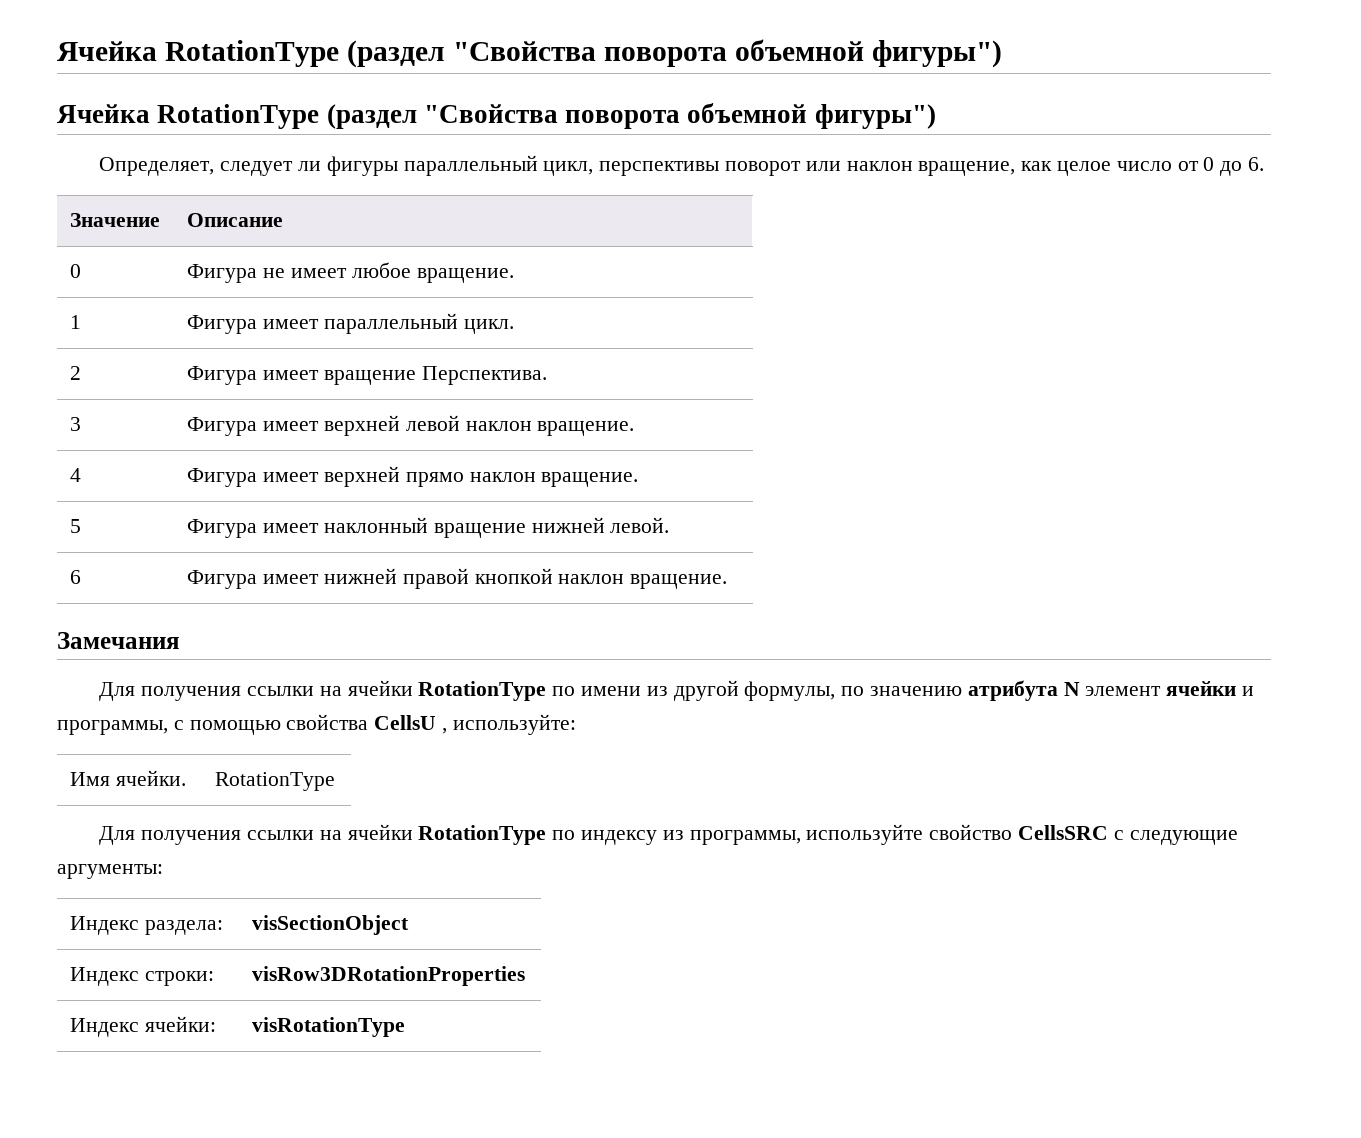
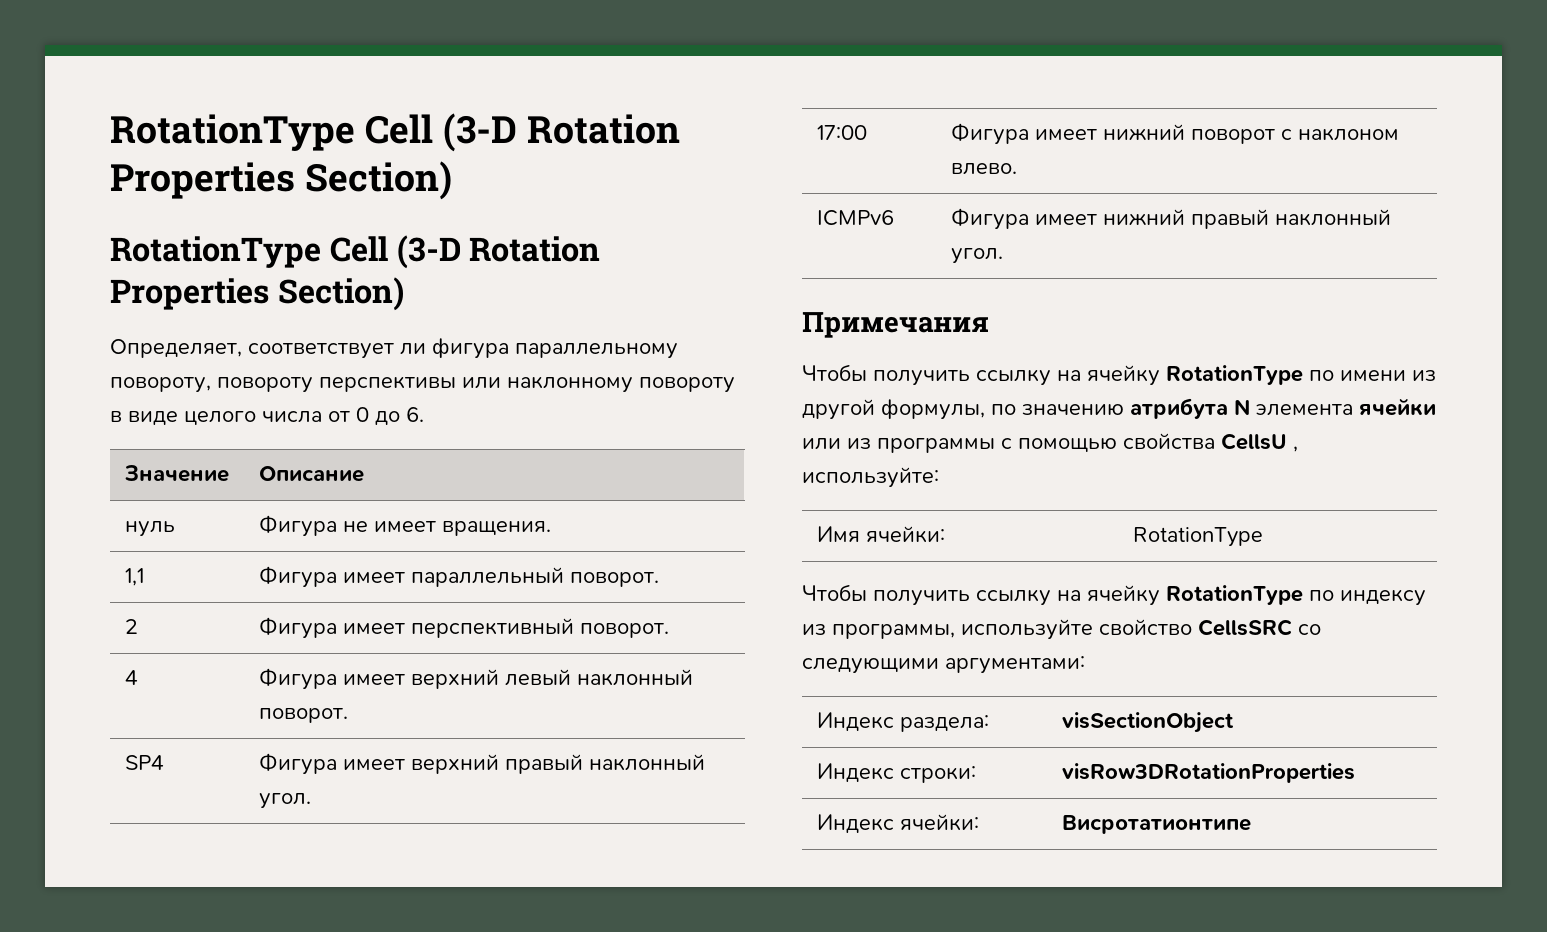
[57,39,1002,68] [57,103,936,129] [99,155,1172,176] Ячейка RotationType (раздел "Свойства поворота объемной фигуры") // Ячейка RotationType (раздел "Свойства поворота объемной фигуры") // Определяет, следует ли фигуры параллельный цикл, перспективы поворот или наклон вращение, как целое число -> [110,113,681,152] [110,161,453,200] [110,235,601,269] [110,277,404,311] [110,338,678,359] [110,376,735,393] [110,411,322,426] RotationType Cell (3-D Rotation Properties Section) // RotationType Cell (3-D Rotation Properties Section) // Определяет, соответствует ли фигура параллельному повороту, повороту перспективы или наклонному повороту в виде целого числа
[70,264,82,278] 0 -> [124,521,175,537] нуль
[351,262,514,283] [70,315,82,329] любое вращение. // 1 -> [441,521,551,536] [124,568,144,586] вращения. // 1,1
[463,319,514,334] цикл. -> [569,572,659,587] поворот.
[323,366,547,385] [70,417,82,431] [187,415,635,436] [70,468,82,482] [187,466,639,487] [70,519,82,533] [187,517,670,538] [70,570,82,584] [187,568,728,589] [57,632,180,649] [99,680,413,701] вращение Перспектива. // 3 | Фигура имеет верхней левой наклон вращение. // 4 | Фигура имеет верхней прямо наклон вращение. // 5 | Фигура имеет наклонный вращение нижней левой. // 6 | Фигура имеет нижней правой кнопкой наклон вращение. // Замечания // Для получения ссылки на ячейки -> [410,618,669,638] [124,670,138,685] [258,668,693,690] [258,708,348,723] [124,755,164,770] [258,753,705,775] [258,793,311,809] [816,125,867,140] [950,123,1399,145] [950,163,1017,175] [816,210,894,226] [950,208,1391,230] [950,248,1003,264] [802,312,989,338] [802,364,1160,386] перспективный поворот. // 4 | Фигура имеет верхний левый наклонный поворот. // SP4 | Фигура имеет верхний правый наклонный угол. // 17:00 | Фигура имеет нижний поворот с наклоном влево. // ICMPv6 | Фигура имеет нижний правый наклонный угол. // Примечания // Чтобы получить ссылку на ячейку
[1085,681,1255,696] [57,720,168,735] элемент ячейки и программы, -> [1256,398,1436,417] [802,438,995,453] элемента ячейки или из программы
[116,770,187,786] ячейки. -> [865,526,945,543] ячейки:
[99,824,413,845] Для получения ссылки на ячейки -> [802,584,1160,606] Чтобы получить ссылку на ячейку
[1113,830,1238,845] [57,864,163,879] с следующие аргументы: -> [1298,624,1321,635] [802,656,1085,674] со следующими аргументами:
[252,1017,406,1037] visRotationType -> [1061,815,1251,834] Висротатионтипе

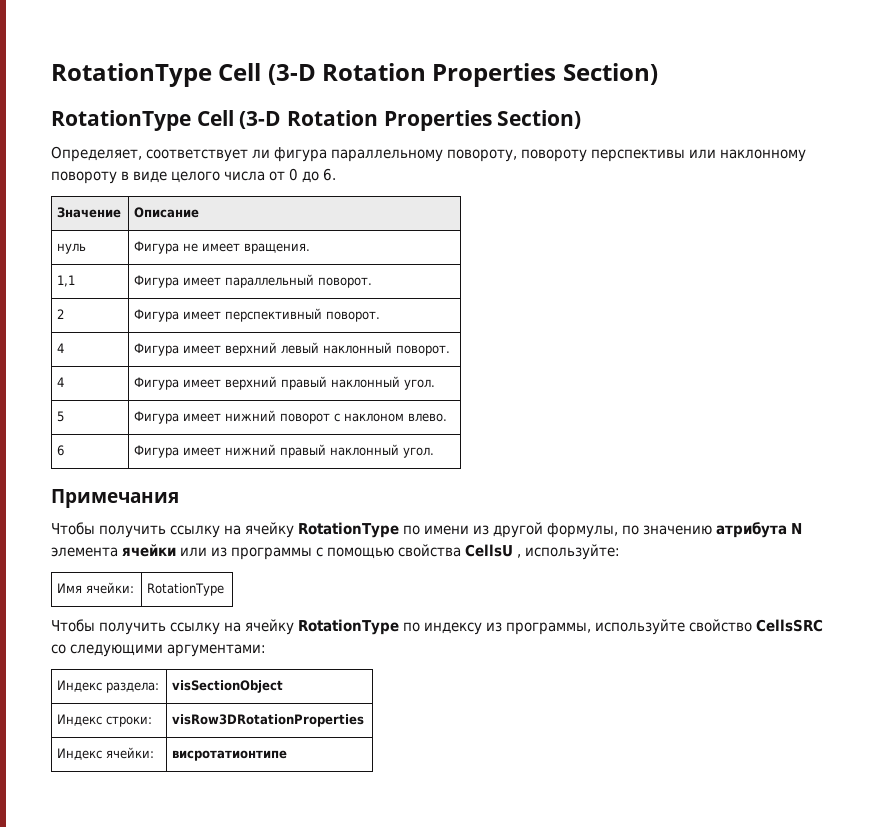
[124,755,164,770] SP4 -> [57,377,65,387] 4
[816,125,867,140] 17:00 -> [57,411,65,422] 5
[816,210,894,226] ICMPv6 -> [57,445,65,456] 6
[1061,815,1251,834] Висротатионтипе -> [172,750,288,761] висротатионтипе

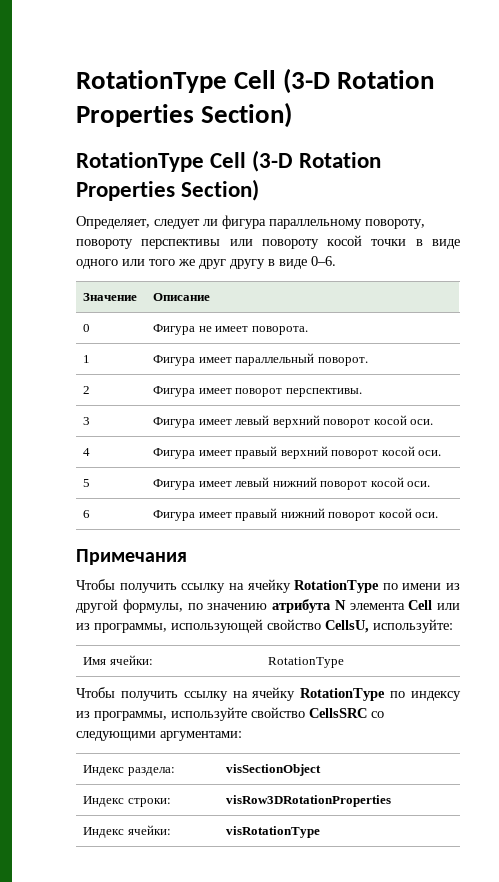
[146,149,248,162] соответствует -> [154,219,200,229] следует
[720,149,806,162] [51,168,336,184] наклонному повороту в виде целого числа от 0 до 6. -> [261,235,460,249] [76,256,336,269] повороту косой точки в виде одного или того же друг другу в виде 0–6.
[57,243,87,254] нуль -> [83,324,91,332] 0
[244,243,311,254] [57,275,76,287] вращения. // 1,1 -> [251,326,308,335] [83,355,91,363] поворота. // 1
[225,308,381,322] [57,343,65,353] [134,342,451,356] [57,377,65,387] [134,376,436,390] перспективный поворот. // 4 | Фигура имеет верхний левый наклонный поворот. // 4 | Фигура имеет верхний правый наклонный угол. -> [235,388,362,397] [83,417,91,425] [153,415,434,428] [83,448,91,456] [153,446,442,459] поворот перспективы. // 3 | Фигура имеет левый верхний поворот косой оси. // 4 | Фигура имеет правый верхний поворот косой оси.
[225,410,448,424] нижний поворот с наклоном влево. -> [235,477,431,490] левый нижний поворот косой оси.
[225,444,435,458] нижний правый наклонный угол. -> [235,508,439,521] правый нижний поворот косой оси.
[122,544,176,557] ячейки -> [408,600,433,610] Cell
[231,544,521,560] программы с помощью свойства CellsU , -> [94,619,369,633] программы, использующей свойство CellsU,
[172,750,288,761] висротатионтипе -> [226,826,321,838] visRotationType

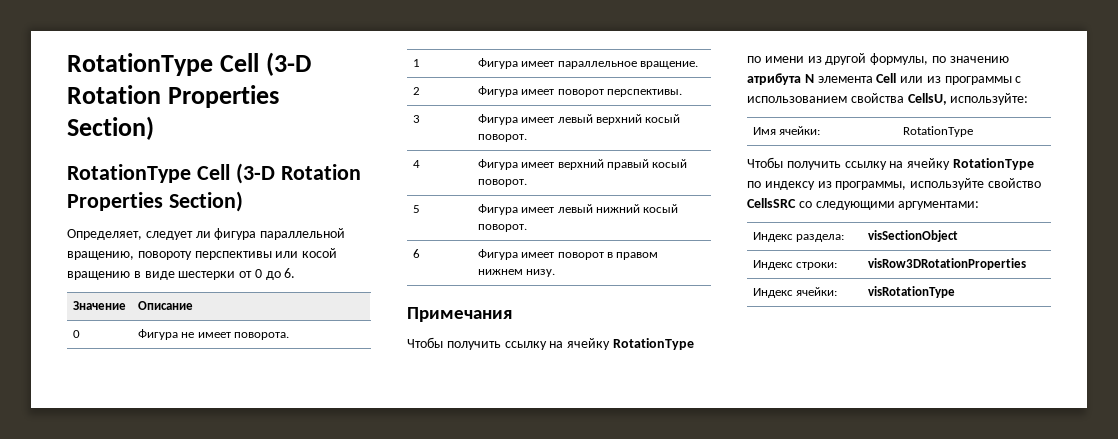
[269,219,425,229] параллельному повороту, -> [260,228,346,240] [67,251,134,260] параллельной вращению,
[261,235,460,249] [76,256,336,269] повороту косой точки в виде одного или того же друг другу в виде 0–6. -> [302,248,338,258] [67,268,296,280] косой вращению в виде шестерки от 0 до 6.
[235,353,368,366] параллельный поворот. -> [557,61,699,69] параллельное вращение.
[323,415,434,428] поворот косой оси. -> [645,114,681,123] [477,134,527,142] косый поворот.
[235,446,442,459] правый верхний поворот косой оси. -> [557,159,688,170] [477,179,527,187] верхний правый косый поворот.
[320,477,431,490] поворот косой оси. -> [643,204,679,213] [477,224,527,232] косый поворот.
[235,508,439,521] правый нижний поворот косой оси. -> [557,252,659,260] [477,269,556,277] поворот в правом нижнем низу.
[94,619,321,633] программы, использующей свойство -> [944,76,1022,85] [747,93,904,103] программы с использованием свойства

